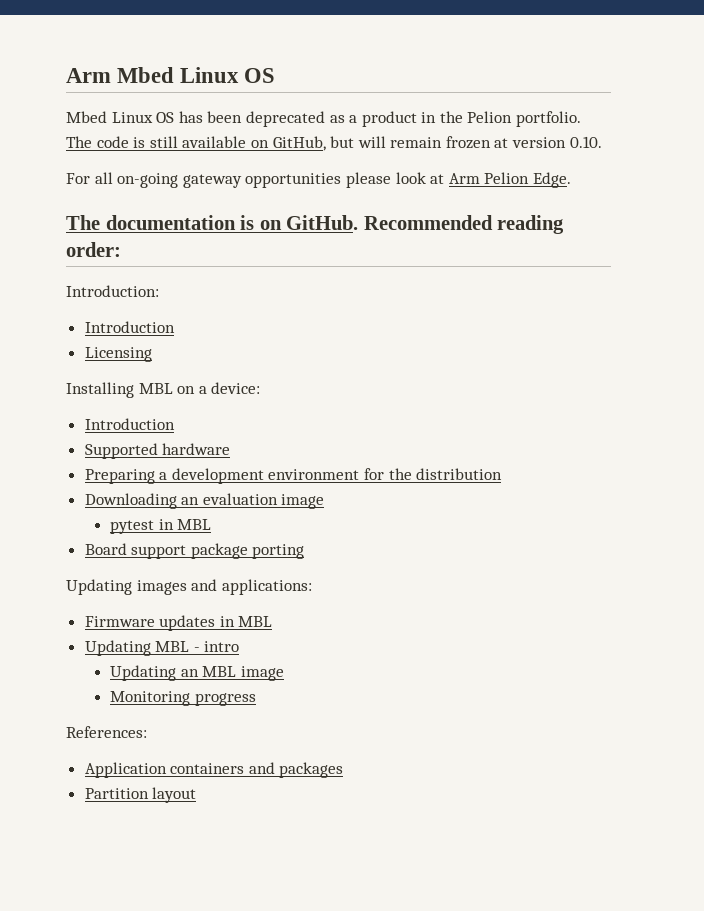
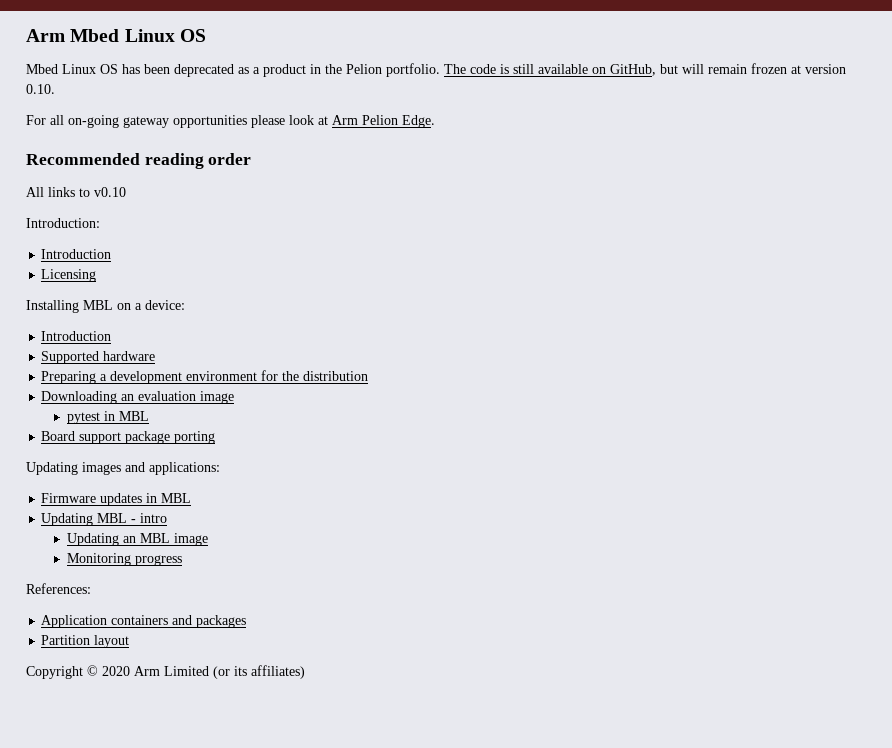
[66,215,565,234] [66,242,121,257] The documentation is on GitHub. Recommended reading order: -> [26,153,252,169] [26,187,126,197] Recommended reading order // All links to v0.10
(197, 795) none -> [26,665,305,679] // Copyright © 2020 Arm Limited (or its affiliates)

